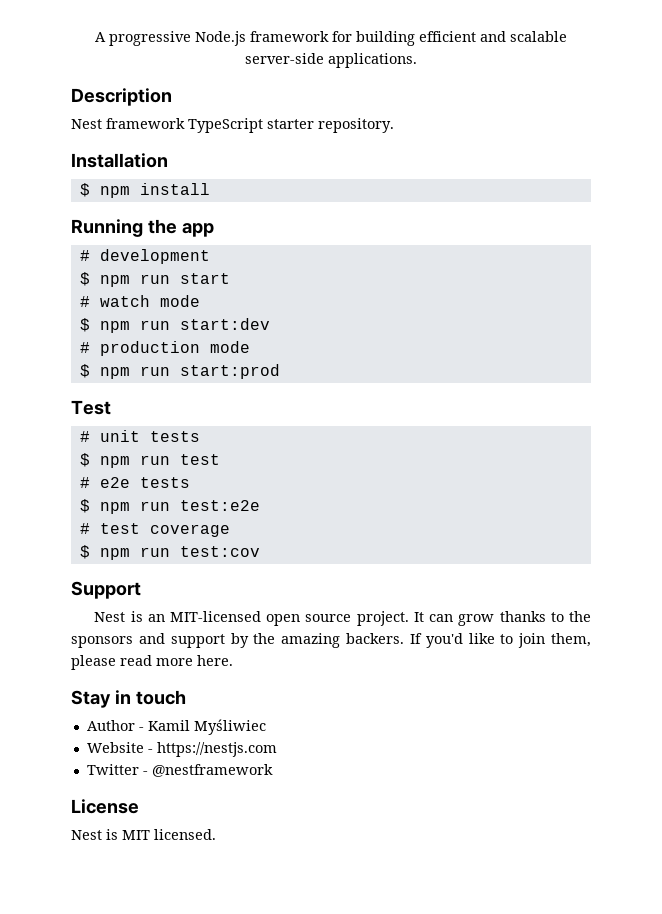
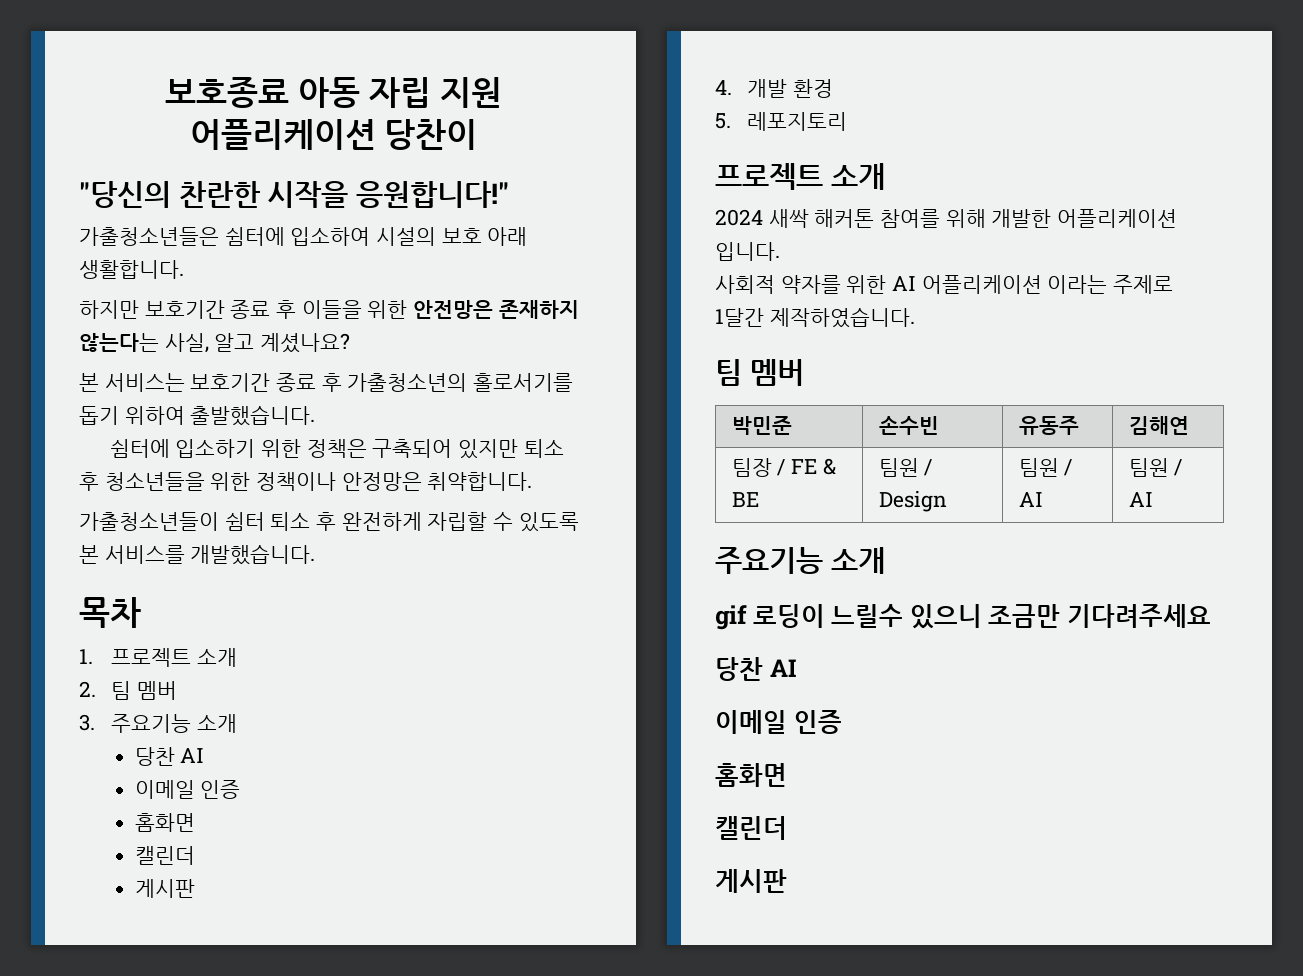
[95,31,567,46] [245,53,417,68] [71,88,172,106] [71,118,394,133] [71,153,168,168] [79,183,210,198] [71,219,214,237] [79,249,210,264] [79,272,230,287] [79,295,200,307] [79,318,270,333] [79,341,250,356] [79,364,280,379] [71,400,111,415] [79,430,200,442] [79,453,220,468] [79,477,190,488] [79,499,260,514] [79,523,230,537] [79,545,260,560] [71,581,141,599] [94,611,591,626] [71,633,591,648] [71,655,233,670] [71,690,186,708] [86,719,266,735] [86,742,277,757] [86,764,273,777] [71,799,139,814] [71,829,216,840] A progressive Node.js framework for building efficient and scalable server-side applications. // Description // Nest framework TypeScript starter repository. // Installation // $ npm install // Running the app // # development // $ npm run start // # watch mode // $ npm run start:dev // # production mode // $ npm run start:prod // Test // # unit tests // $ npm run test // # e2e tests // $ npm run test:e2e // # test coverage // $ npm run test:cov // Support // Nest is an MIT-licensed open source project. It can grow thanks to the sponsors and support by the amazing backers. If you'd like to join them, please read more here. // Stay in touch // Author - Kamil Myśliwiec // Website - https://nestjs.com // Twitter - @nestframework // License // Nest is MIT licensed. -> [165,77,502,108] [189,119,478,150] [79,181,510,208] [79,227,528,246] [79,260,184,279] [79,300,579,319] [79,333,351,353] [79,373,574,392] [79,405,316,426] [109,439,564,459] [79,472,533,491] [79,512,579,532] [79,544,316,565] [79,597,141,628] [79,648,238,667] [79,681,178,700] [79,714,238,733] [134,747,205,766] [134,780,241,799] [134,813,195,832] [134,846,195,865] [134,879,195,898] [715,79,834,98] [715,112,848,131] [715,163,885,190] [715,209,1178,228] [715,242,780,261] [715,275,1174,294] [715,307,915,328] [715,359,804,386] [731,416,792,435] [878,416,939,435] [1018,416,1079,435] [1128,416,1189,435] [731,458,836,477] [731,492,759,507] [878,458,933,477] [878,491,947,512] [1018,458,1073,477] [1018,492,1043,507] [1128,458,1183,477] [1128,492,1153,507] [715,547,885,574] [715,604,1212,630] [715,657,797,681] [715,710,842,734] [715,763,787,787] [715,816,787,840] [715,869,787,893] 보호종료 아동 자립 지원 어플리케이션 당찬이 // "당신의 찬란한 시작을 응원합니다!" // 가출청소년들은 쉼터에 입소하여 시설의 보호 아래 생활합니다. // 하지만 보호기간 종료 후 이들을 위한 안전망은 존재하지 않는다는 사실, 알고 계셨나요? // 본 서비스는 보호기간 종료 후 가출청소년의 홀로서기를 돕기 위하여 출발했습니다. // 쉼터에 입소하기 위한 정책은 구축되어 있지만 퇴소 후 청소년들을 위한 정책이나 안정망은 취약합니다. // 가출청소년들이 쉼터 퇴소 후 완전하게 자립할 수 있도록 본 서비스를 개발했습니다. // 목차 // 1. 프로젝트 소개 // 2. 팀 멤버 // 3. 주요기능 소개 // 당찬 AI // 이메일 인증 // 홈화면 // 캘린더 // 게시판 // 4. 개발 환경 // 5. 레포지토리 // 프로젝트 소개 // 2024 새싹 해커톤 참여를 위해 개발한 어플리케이션 입니다. // 사회적 약자를 위한 AI 어플리케이션 이라는 주제로 1달간 제작하였습니다. // 팀 멤버 // 박민준 | 손수빈 | 유동주 | 김해연 // 팀장 / FE & BE | 팀원 / Design | 팀원 / AI | 팀원 / AI // 주요기능 소개 // gif 로딩이 느릴수 있으니 조금만 기다려주세요 // 당찬 AI // 이메일 인증 // 홈화면 // 캘린더 // 게시판

